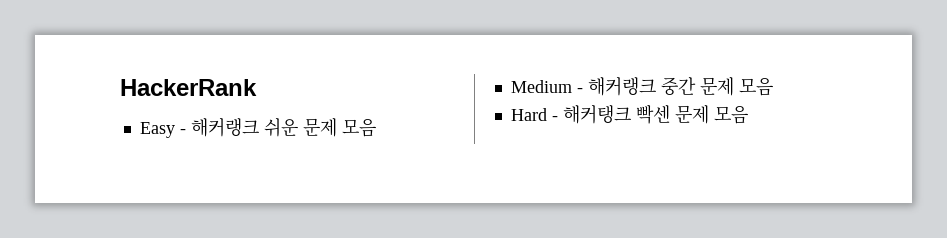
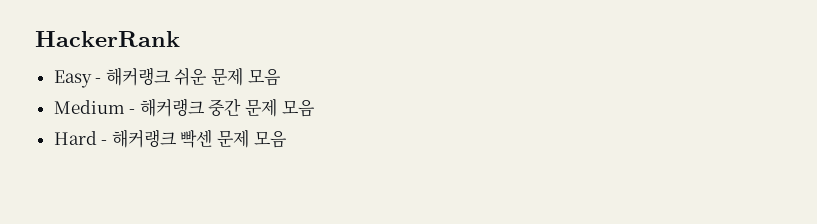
[562,105,631,124] 해커탱크 -> [111,129,177,148] 해커랭크

